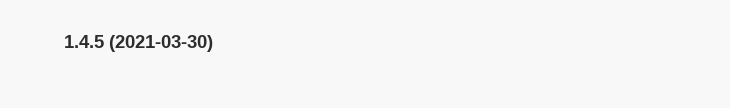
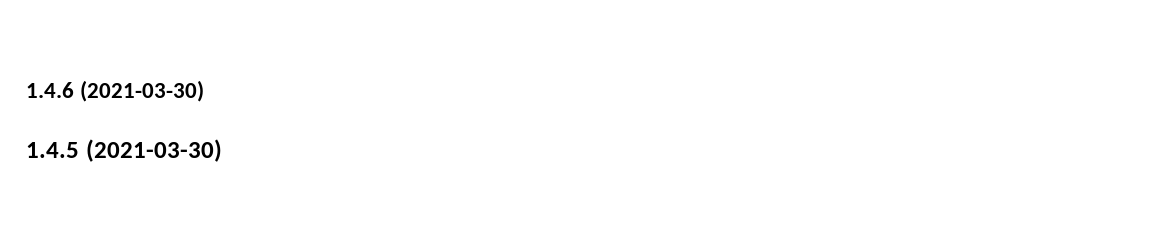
(64, 41) none -> [26,80,205,102] 1.4.6 (2021-03-30) //

